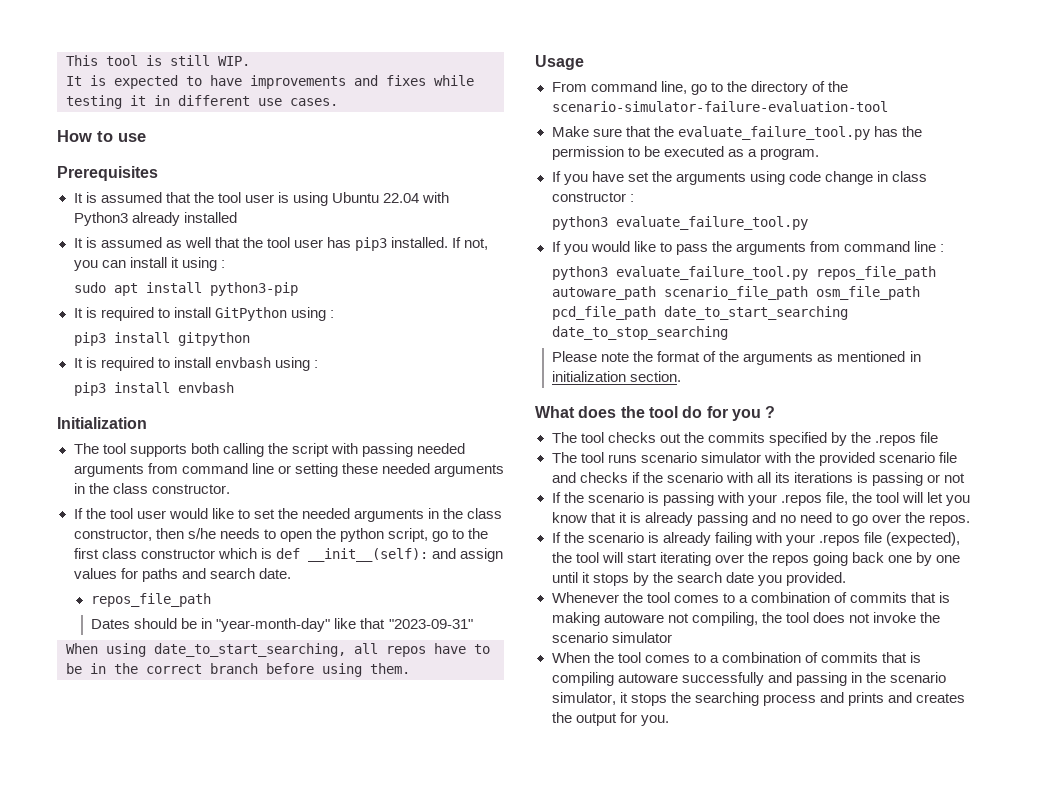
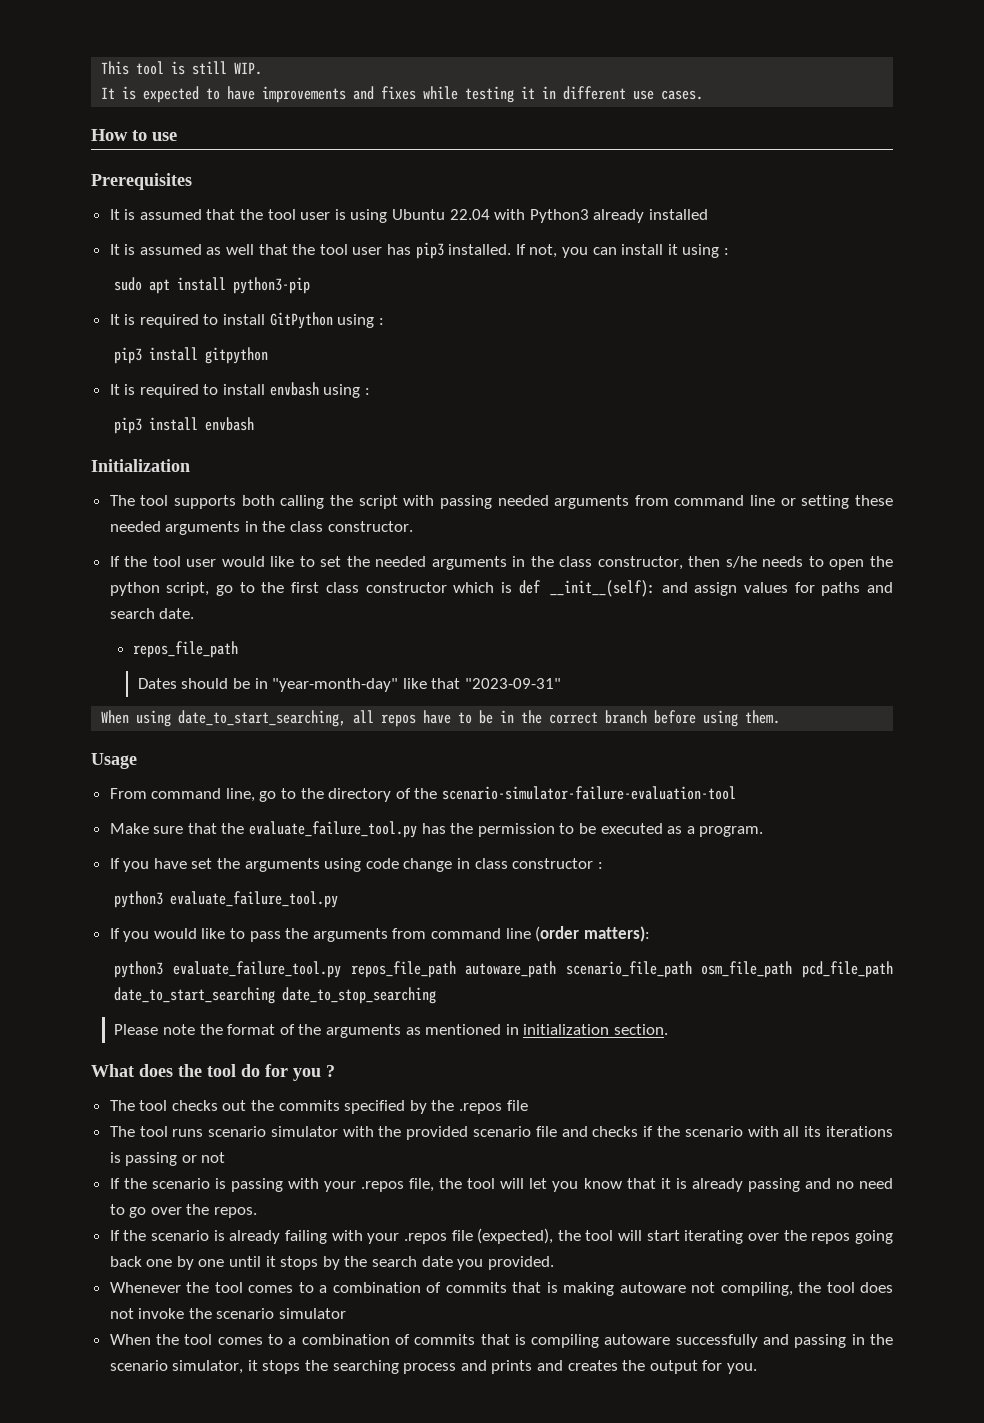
[940,244,945,252] : -> [535,926,650,942] (order matters):

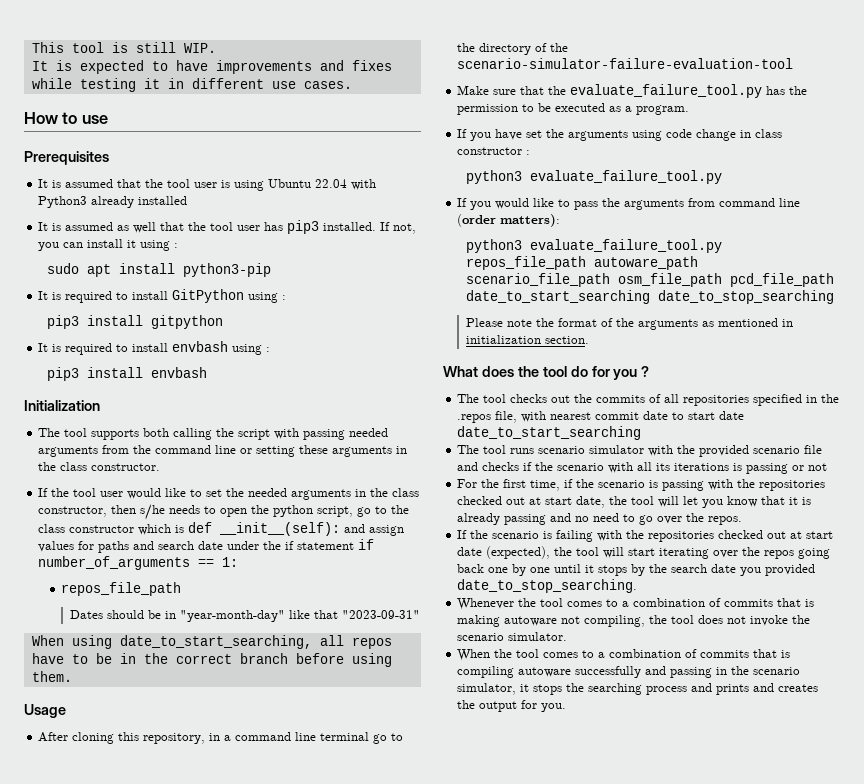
(669, 500) none -> [133,445,152,454] the
[109,521,161,532] needed -> (329, 449) none
[291,582,320,593] first -> (410, 509) none
[159,608,195,619] date. -> [198,539,375,550] [38,556,239,570] date under the if statement if number_of_arguments == 1:
[109,788,255,802] From command line, -> [38,732,370,744] After cloning this repository, in a command line terminal
[344,1100,528,1114] specified by the .repos file -> [649,394,840,406] [457,411,745,423] [457,426,642,440] of all repositories specified in the .repos file, with nearest commit date to start date date_to_start_searching
[109,1178,120,1189] If -> [457,479,574,491] For the first time, if
[324,1178,435,1192] your .repos file, -> [737,479,826,491] [457,496,606,508] the repositories checked out at start date,
[229,1230,281,1244] already -> (553, 535) none
[367,1230,473,1244] your .repos file -> [626,530,834,542] [457,547,483,556] the repositories checked out at start date
[487,1256,554,1270] provided. -> [765,564,816,576] [457,579,638,593] provided date_to_stop_searching.
[279,1308,347,1319] simulator -> [508,632,568,641] simulator.

